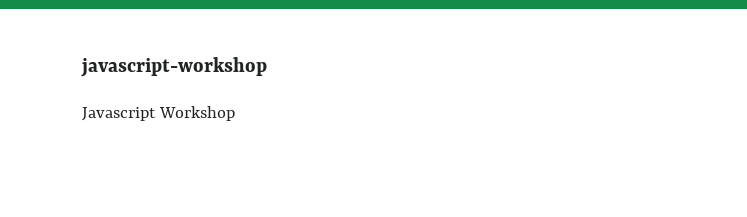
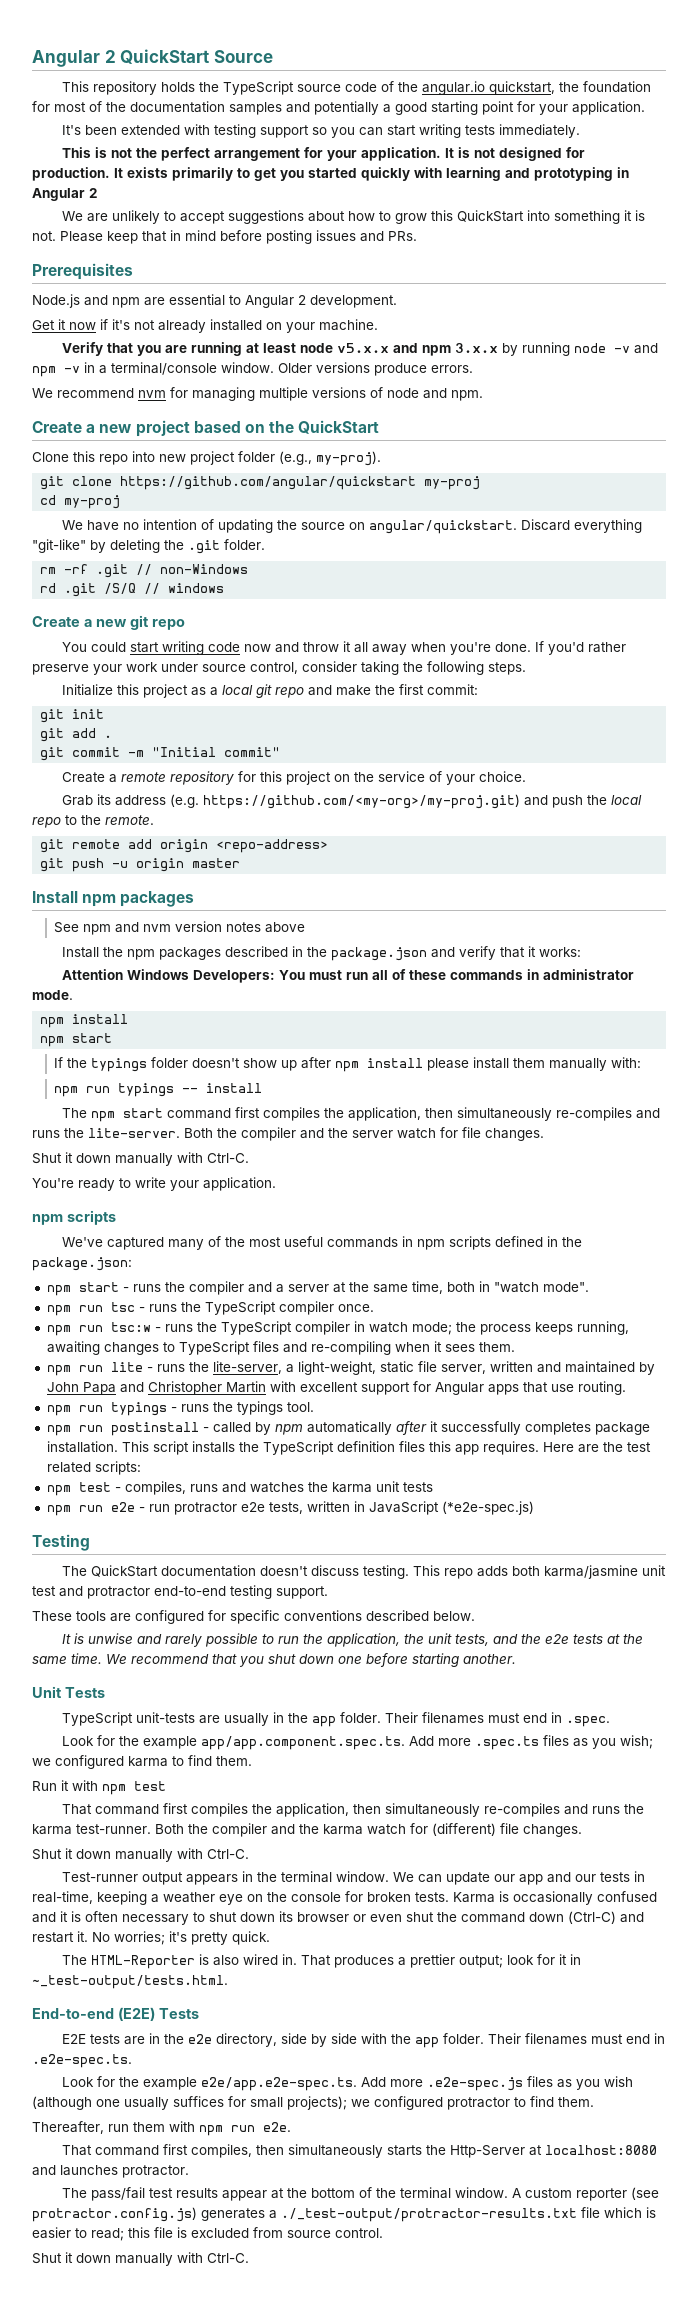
[81,57,267,77] [82,106,235,121] javascript-workshop // Javascript Workshop -> [32,49,273,67] [61,81,651,95] [32,101,645,115] [61,124,580,138] [61,147,585,161] [32,167,629,181] [32,188,98,201] [61,210,645,224] [32,230,417,244] [32,263,133,280] [32,294,397,308] [32,319,378,333] [61,342,658,356] [32,362,473,377] [32,387,483,401] [32,420,380,437] [32,451,381,466] [40,476,481,490] [40,495,121,509] [61,519,642,534] [32,539,265,554] [40,564,249,578] [40,583,225,597] [32,615,185,630] [61,641,626,655] [32,661,526,675] [61,684,478,698] [40,709,105,723] [40,728,113,742] [40,747,281,761] [61,771,526,785] [61,794,642,809] [32,815,154,828] [40,839,329,853] [40,858,241,872] [32,891,195,907] [53,921,305,935] [61,946,581,961] [61,969,634,983] [32,990,73,1000] [40,1014,129,1028] [40,1033,113,1047] [53,1057,641,1072] [53,1083,262,1097] [61,1107,660,1122] [32,1127,544,1141] [32,1152,249,1166] [32,1177,276,1191] [32,1210,116,1225] [61,1236,582,1250] [32,1257,132,1271] [46,1281,589,1296] [46,1301,374,1316] [46,1321,629,1336] [46,1341,515,1355] [46,1361,655,1376] [46,1381,626,1395] [46,1401,314,1416] [46,1421,650,1436] [46,1441,651,1455] [46,1461,141,1475] [46,1481,433,1496] [46,1501,534,1516] [32,1534,90,1551] [61,1565,666,1579] [32,1585,328,1599] [32,1610,475,1624] [61,1633,643,1647] [32,1653,516,1667] [32,1686,105,1698] [61,1712,610,1727] [61,1735,653,1750] [32,1755,252,1769] [32,1780,166,1795] [61,1803,644,1817] [32,1823,582,1837] [32,1848,249,1862] [61,1871,645,1885] [32,1891,657,1905] [32,1911,644,1925] [32,1931,270,1945] [61,1954,581,1969] [32,1975,228,1989] [32,2007,199,2021] [61,2033,665,2048] [32,2054,132,2068] [61,2076,633,2091] [32,2096,594,2110] [32,2121,291,2136] [61,2144,657,2158] [32,2165,189,2178] [61,2187,659,2201] [32,2207,656,2222] [32,2227,383,2241] [32,2252,249,2266] Angular 2 QuickStart Source // This repository holds the TypeScript source code of the angular.io quickstart, the foundation for most of the documentation samples and potentially a good starting point for your application. // It's been extended with testing support so you can start writing tests immediately. // This is not the perfect arrangement for your application. It is not designed for production. It exists primarily to get you started quickly with learning and prototyping in Angular 2 // We are unlikely to accept suggestions about how to grow this QuickStart into something it is not. Please keep that in mind before posting issues and PRs. // Prerequisites // Node.js and npm are essential to Angular 2 development. // Get it now if it's not already installed on your machine. // Verify that you are running at least node v5.x.x and npm 3.x.x by running node -v and npm -v in a terminal/console window. Older versions produce errors. // We recommend nvm for managing multiple versions of node and npm. // Create a new project based on the QuickStart // Clone this repo into new project folder (e.g., my-proj). // git clone https://github.com/angular/quickstart my-proj // cd my-proj // We have no intention of updating the source on angular/quickstart. Discard everything "git-like" by deleting the .git folder. // rm -rf .git // non-Windows // rd .git /S/Q // windows // Create a new git repo // You could start writing code now and throw it all away when you're done. If you'd rather preserve your work under source control, consider taking the following steps. // Initialize this project as a local git repo and make the first commit: // git init // git add . // git commit -m "Initial commit" // Create a remote repository for this project on the service of your choice. // Grab its address (e.g. https://github.com/<my-org>/my-proj.git) and push the local repo to the remote. // git remote add origin <repo-address> // git push -u origin master // Install npm packages // See npm and nvm version notes above // Install the npm packages described in the package.json and verify that it works: // Attention Windows Developers: You must run all of these commands in administrator mode. // npm install // npm start // If the typings folder doesn't show up after npm install please install them manually with: // npm run typings -- install // The npm start command first compiles the application, then simultaneously re-compiles and runs the lite-server. Both the compiler and the server watch for file changes. // Shut it down manually with Ctrl-C. // You're ready to write your application. // npm scripts // We've captured many of the most useful commands in npm scripts defined in the package.json: // npm start - runs the compiler and a server at the same time, both in "watch mode". // npm run tsc - runs the TypeScript compiler once. // npm run tsc:w - runs the TypeScript compiler in watch mode; the process keeps running, awaiting changes to TypeScript files and re-compiling when it sees them. // npm run lite - runs the lite-server, a light-weight, static file server, written and maintained by John Papa and Christopher Martin with excellent support for Angular apps that use routing. // npm run typings - runs the typings tool. // npm run postinstall - called by npm automatically after it successfully completes package installation. This script installs the TypeScript definition files this app requires. Here are the test related scripts: // npm test - compiles, runs and watches the karma unit tests // npm run e2e - run protractor e2e tests, written in JavaScript (*e2e-spec.js) // Testing // The QuickStart documentation doesn't discuss testing. This repo adds both karma/jasmine unit test and protractor end-to-end testing support. // These tools are configured for specific conventions described below. // It is unwise and rarely possible to run the application, the unit tests, and the e2e tests at the same time. We recommend that you shut down one before starting another. // Unit Tests // TypeScript unit-tests are usually in the app folder. Their filenames must end in .spec. // Look for the example app/app.component.spec.ts. Add more .spec.ts files as you wish; we configured karma to find them. // Run it with npm test // That command first compiles the application, then simultaneously re-compiles and runs the karma test-runner. Both the compiler and the karma watch for (different) file changes. // Shut it down manually with Ctrl-C. // Test-runner output appears in the terminal window. We can update our app and our tests in real-time, keeping a weather eye on the console for broken tests. Karma is occasionally confused and it is often necessary to shut down its browser or even shut the command down (Ctrl-C) and restart it. No worries; it's pretty quick. // The HTML-Reporter is also wired in. That produces a prettier output; look for it in ~_test-output/tests.html. // End-to-end (E2E) Tests // E2E tests are in the e2e directory, side by side with the app folder. Their filenames must end in .e2e-spec.ts. // Look for the example e2e/app.e2e-spec.ts. Add more .e2e-spec.js files as you wish (although one usually suffices for small projects); we configured protractor to find them. // Thereafter, run them with npm run e2e. // That command first compiles, then simultaneously starts the Http-Server at localhost:8080 and launches protractor. // The pass/fail test results appear at the bottom of the terminal window. A custom reporter (see protractor.config.js) generates a ./_test-output/protractor-results.txt file which is easier to read; this file is excluded from source control. // Shut it down manually with Ctrl-C.

